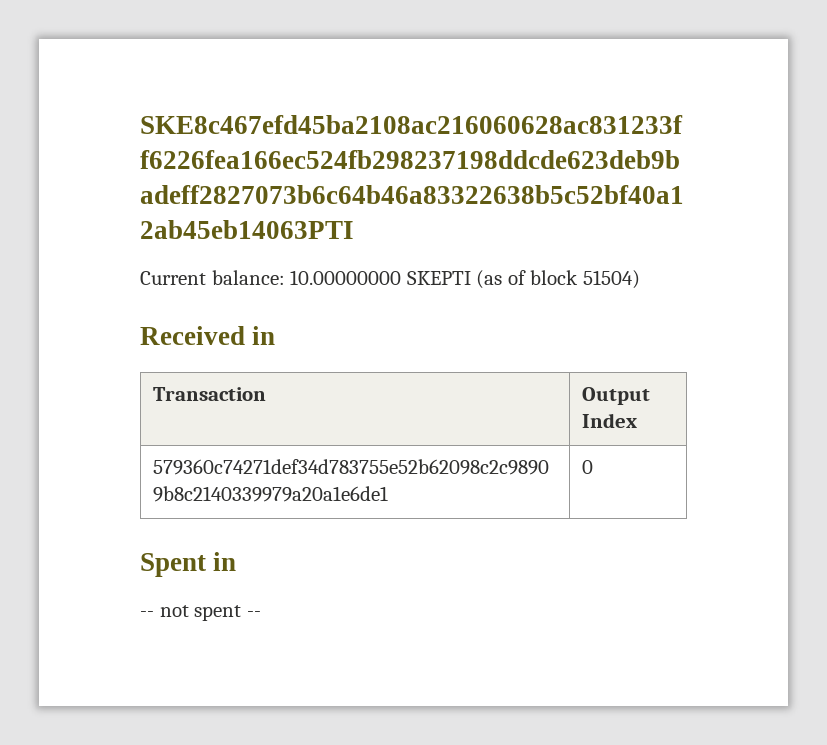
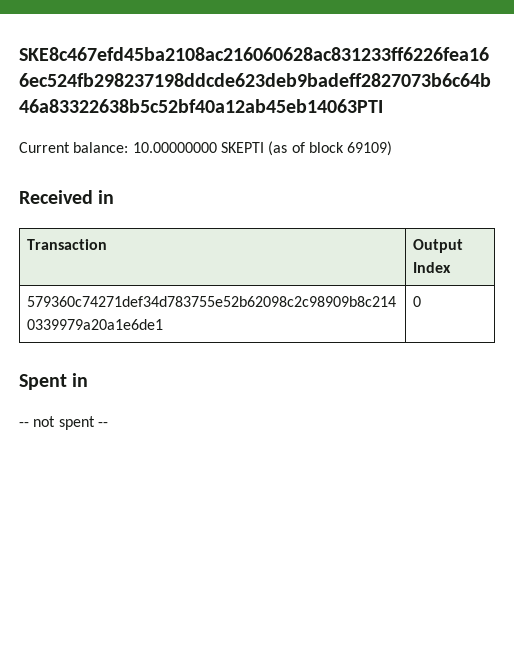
[582,270,640,289] 51504) -> [347,141,393,156] 69109)

